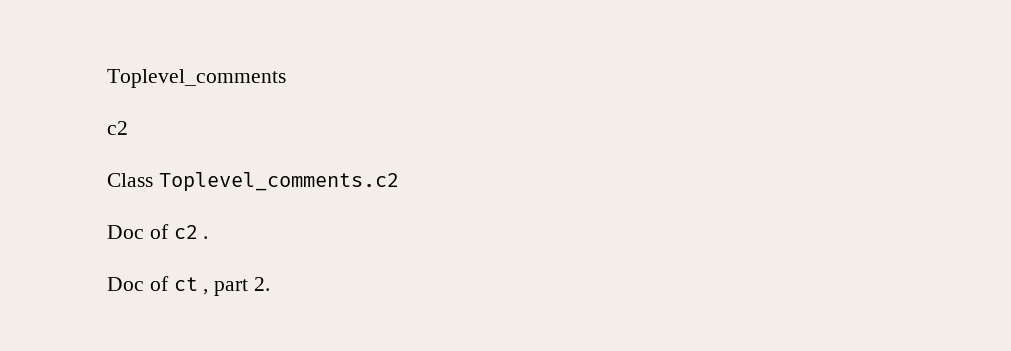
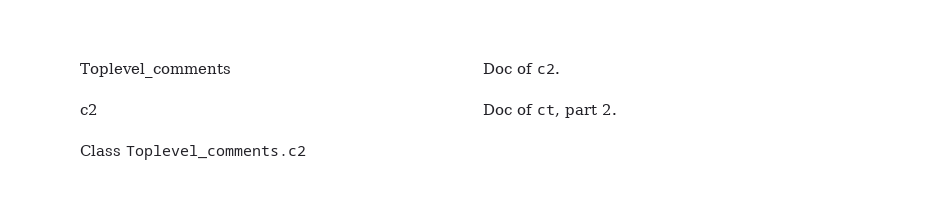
[173,225,209,239] [107,276,209,295] c2 . // Doc of ct , -> [537,64,560,74] [483,104,560,117] c2. // Doc of ct,

